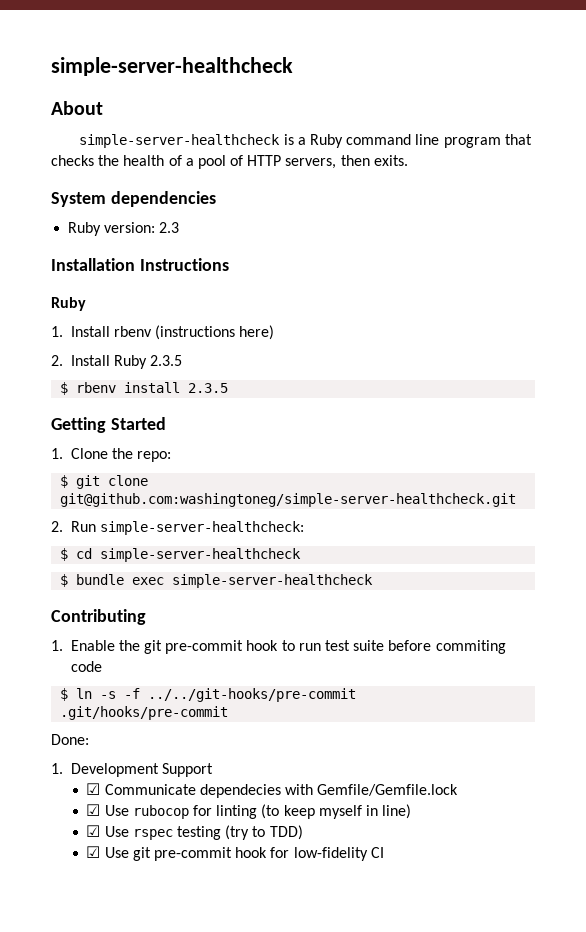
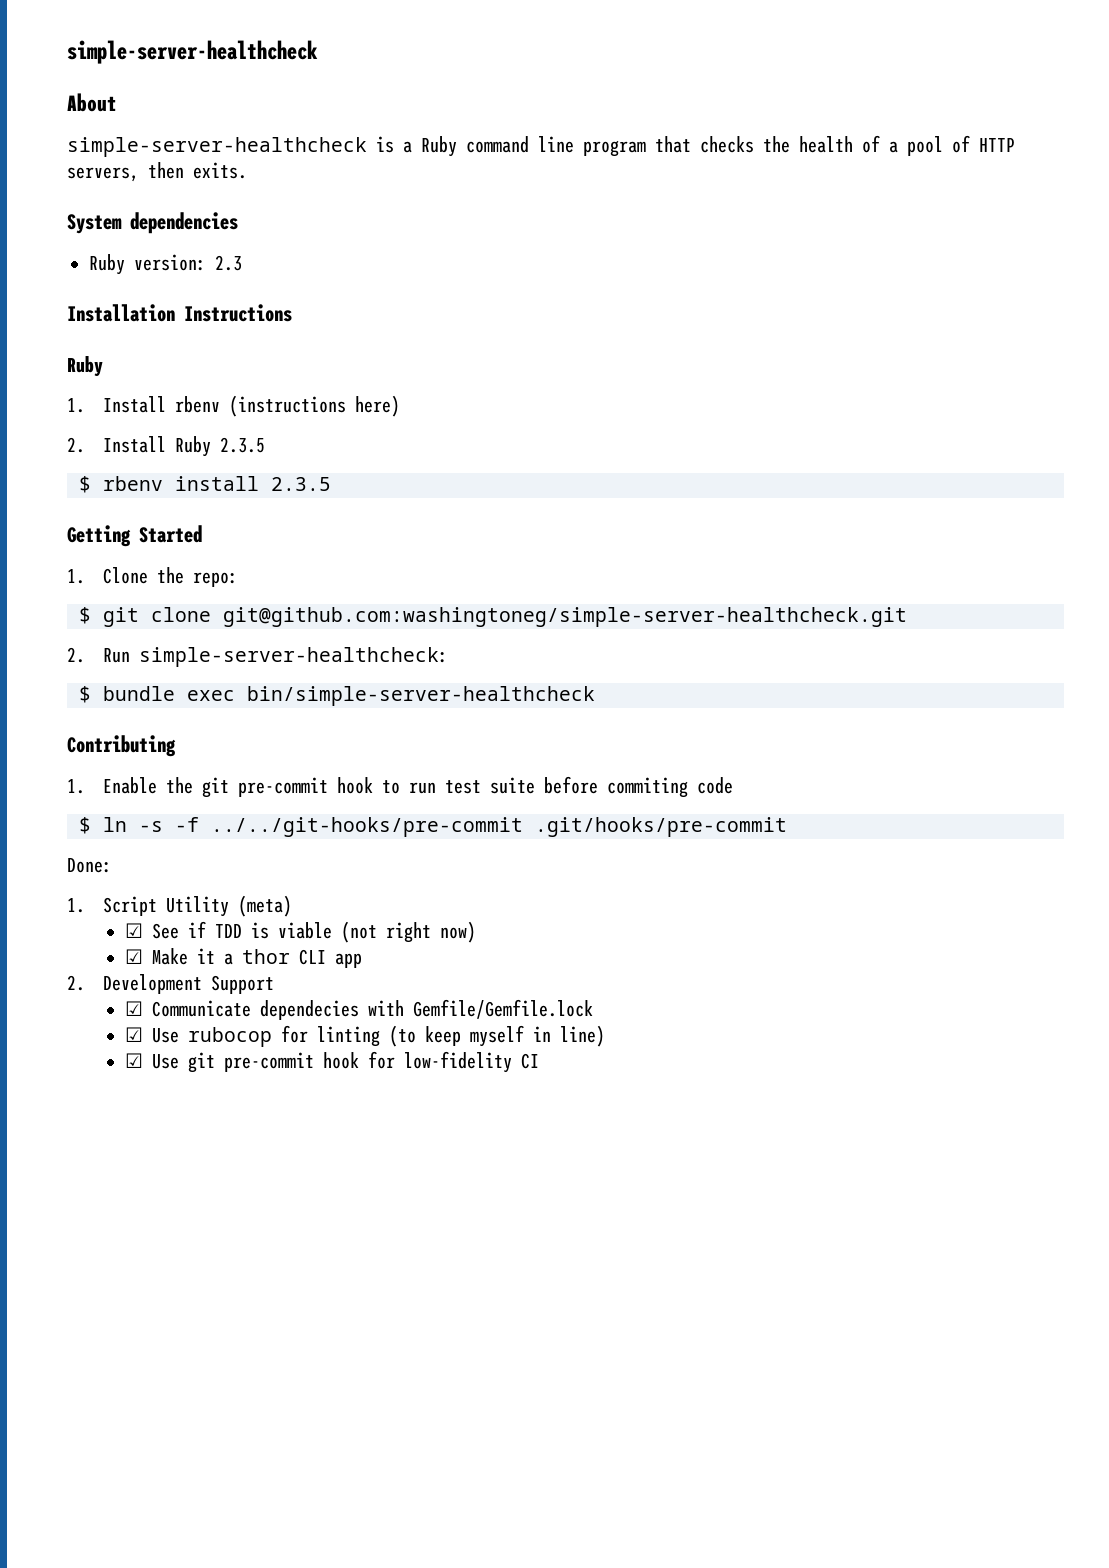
[60,548,302,562] // $ cd simple-server-healthcheck -> (449, 657) none
[172,574,374,588] simple-server-healthcheck -> [247,686,595,706] bin/simple-server-healthcheck
(63, 768) none -> [103,895,293,917] [125,921,477,943] [125,948,363,968] [67,975,85,991] Script Utility (meta) // ☑ See if TDD is viable (not right now) // ☑ Make it a thor CLI app // 2.
[86,825,303,840] // ☑ Use rspec testing (try to TDD) -> (606, 1036) none

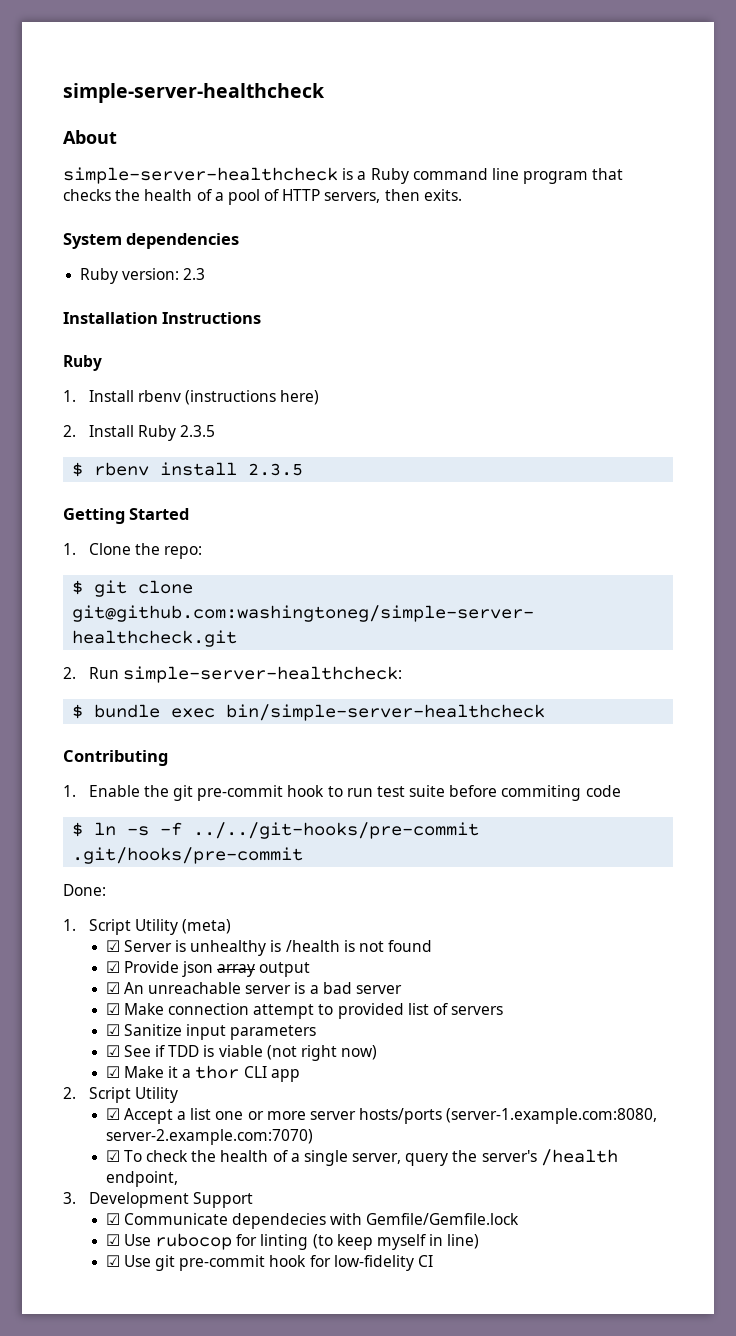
(293, 906) none -> [105,940,433,956] [105,961,311,977] [105,982,402,994] [105,1003,504,1019] [105,1024,317,1040] // ☑ Server is unhealthy is /health is not found // ☑ Provide json array output // ☑ An unreachable server is a bad server // ☑ Make connection attempt to provided list of servers // ☑ Sanitize input parameters
(85, 983) none -> [88,1087,178,1103] [105,1108,658,1124] [105,1129,313,1145] [105,1149,618,1166] [105,1171,178,1187] [63,1192,76,1204] Script Utility // ☑ Accept a list one or more server hosts/ports (server-1.example.com:8080, server-2.example.com:7070) // ☑ To check the health of a single server, query the server's /health endpoint, // 3.

